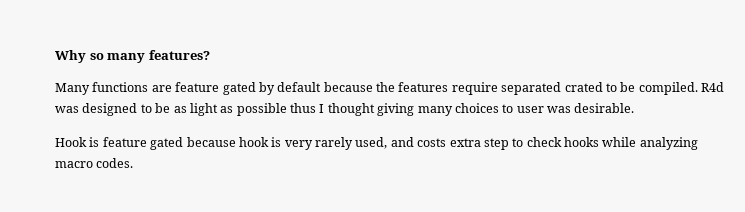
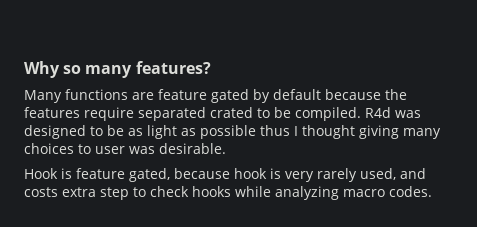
[150,137,184,150] gated -> [129,168,170,182] gated,

